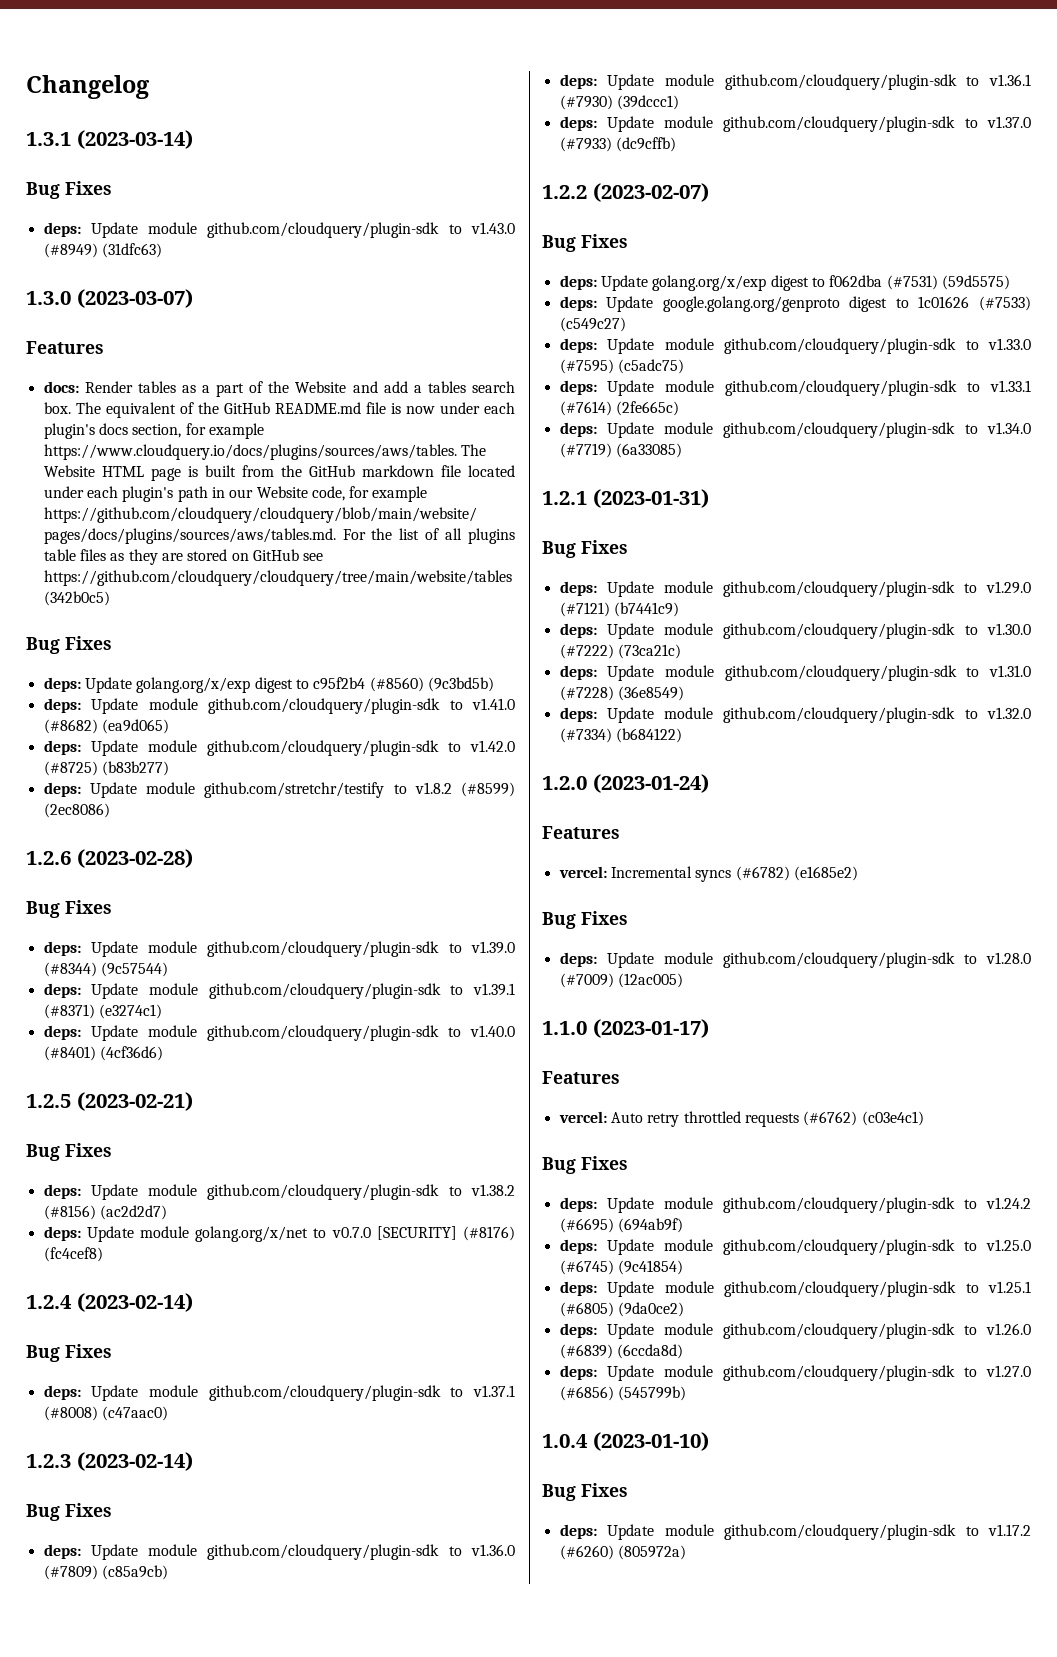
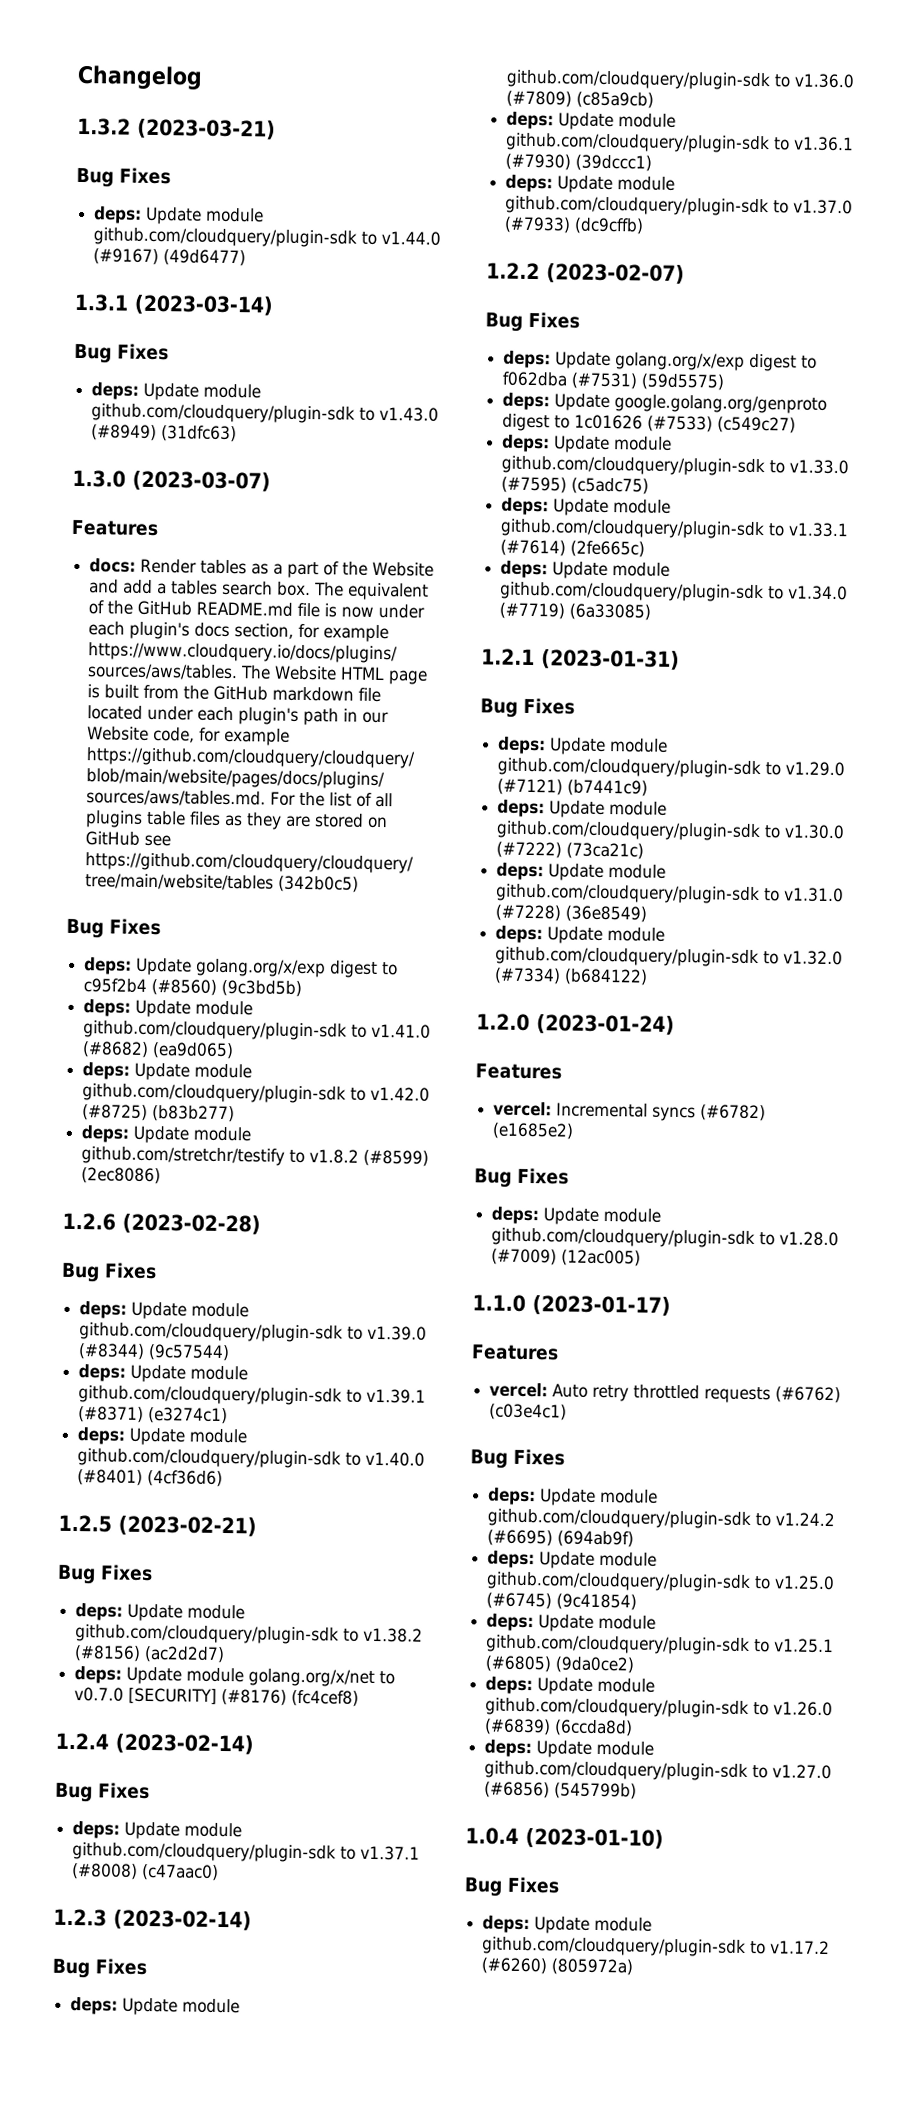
(150, 87) none -> [77,117,276,140] [76,167,171,188] [93,206,265,225] [93,227,442,248] [93,248,247,267] // 1.3.2 (2023-03-21) // Bug Fixes // deps: Update module github.com/cloudquery/plugin-sdk to v1.44.0 (#9167) (49d6477)

